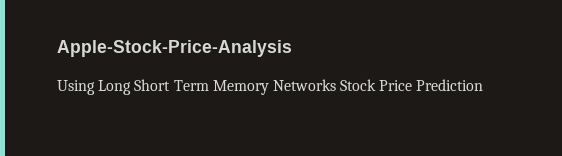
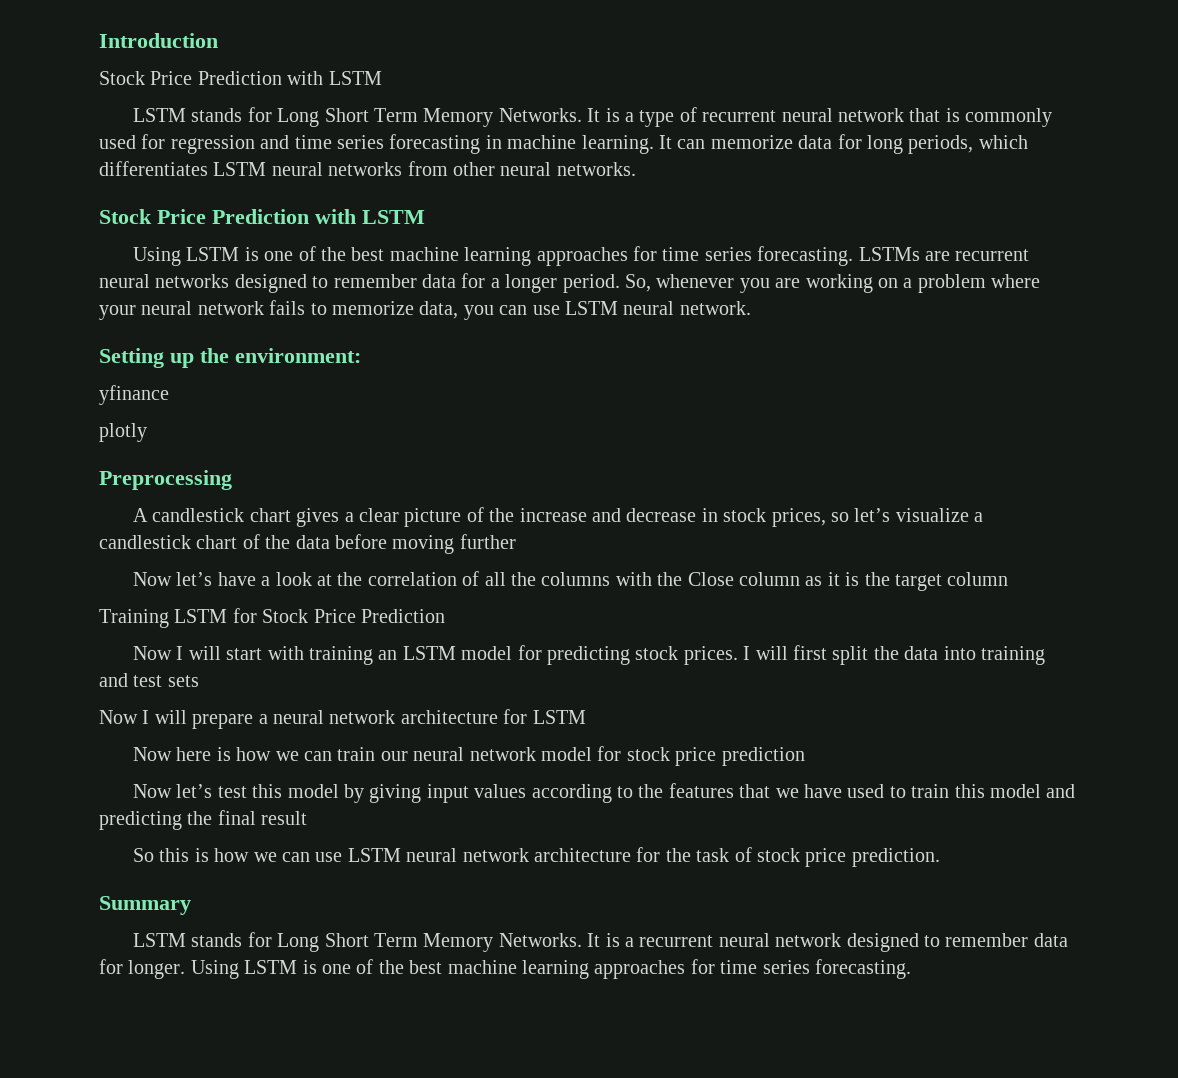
[57,40,292,57] [57,79,484,95] Apple-Stock-Price-Analysis // Using Long Short Term Memory Networks Stock Price Prediction -> [99,33,218,48] [99,71,382,85] [133,107,1053,127] [99,134,1028,154] [99,161,636,176] [99,209,425,224] [133,246,1030,266] [99,273,1041,293] [99,300,751,320] [99,348,361,368] [99,385,169,405] [99,423,147,442] [99,470,232,490] [133,507,984,527] [99,534,516,554] [133,571,1009,591] [99,608,445,628] [133,645,1046,665] [99,673,199,687] [99,709,586,729] [133,746,805,766] [133,783,1076,803] [99,810,308,830] [133,847,940,867] [99,896,191,915] [133,932,1068,952] [99,959,911,979] Introduction // Stock Price Prediction with LSTM // LSTM stands for Long Short Term Memory Networks. It is a type of recurrent neural network that is commonly used for regression and time series forecasting in machine learning. It can memorize data for long periods, which differentiates LSTM neural networks from other neural networks. // Stock Price Prediction with LSTM // Using LSTM is one of the best machine learning approaches for time series forecasting. LSTMs are recurrent neural networks designed to remember data for a longer period. So, whenever you are working on a problem where your neural network fails to memorize data, you can use LSTM neural network. // Setting up the environment: // yfinance // plotly // Preprocessing // A candlestick chart gives a clear picture of the increase and decrease in stock prices, so let’s visualize a candlestick chart of the data before moving further // Now let’s have a look at the correlation of all the columns with the Close column as it is the target column // Training LSTM for Stock Price Prediction // Now I will start with training an LSTM model for predicting stock prices. I will first split the data into training and test sets // Now I will prepare a neural network architecture for LSTM // Now here is how we can train our neural network model for stock price prediction // Now let’s test this model by giving input values according to the features that we have used to train this model and predicting the final result // So this is how we can use LSTM neural network architecture for the task of stock price prediction. // Summary // LSTM stands for Long Short Term Memory Networks. It is a recurrent neural network designed to remember data for longer. Using LSTM is one of the best machine learning approaches for time series forecasting.

